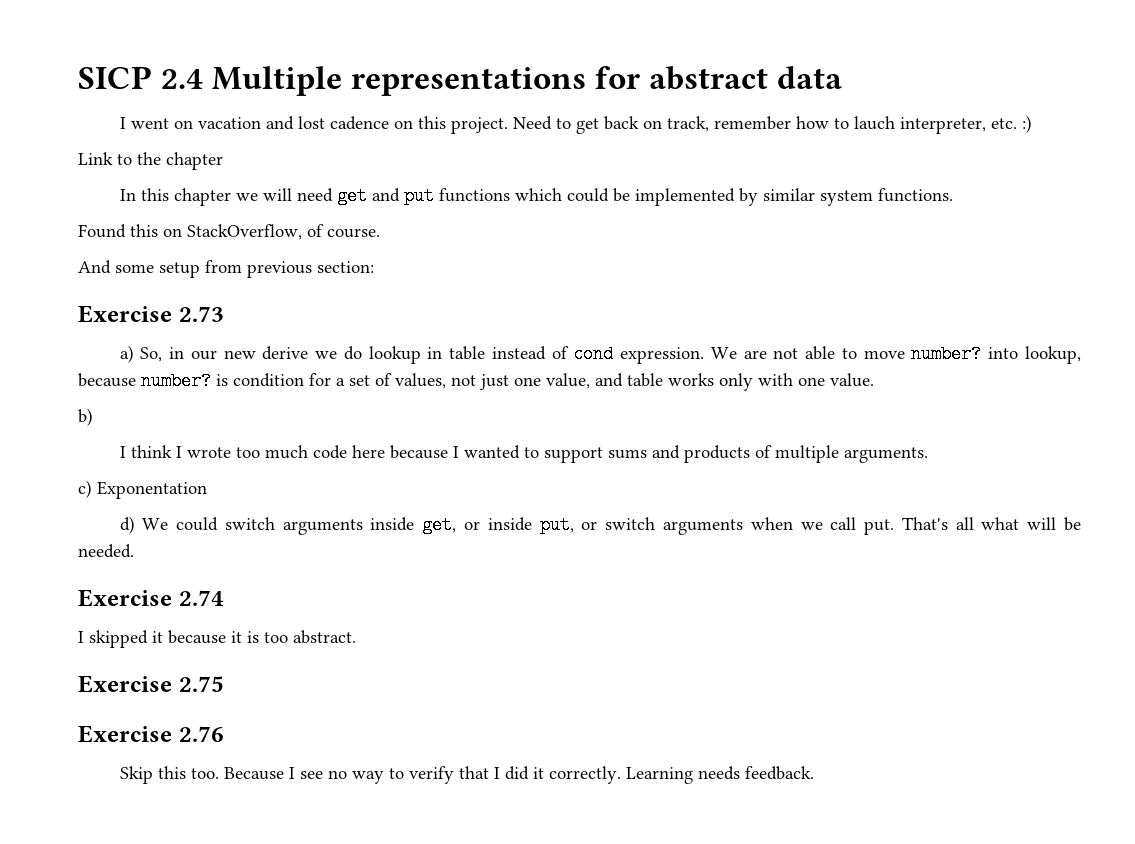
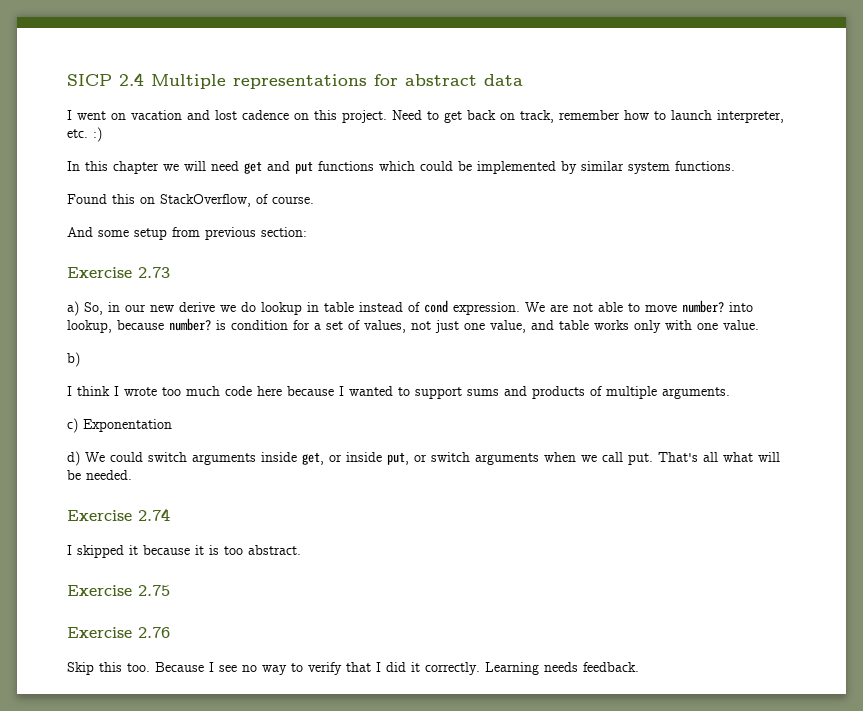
[853,116,895,130] lauch -> [671,110,712,120] launch
[78,152,223,170] // Link to the chapter -> (102, 134) none

